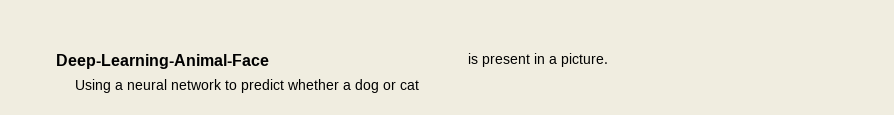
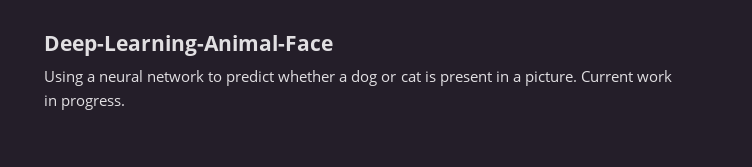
(608, 60) none -> [580,70,672,82] [44,95,126,110] Current work in progress.

